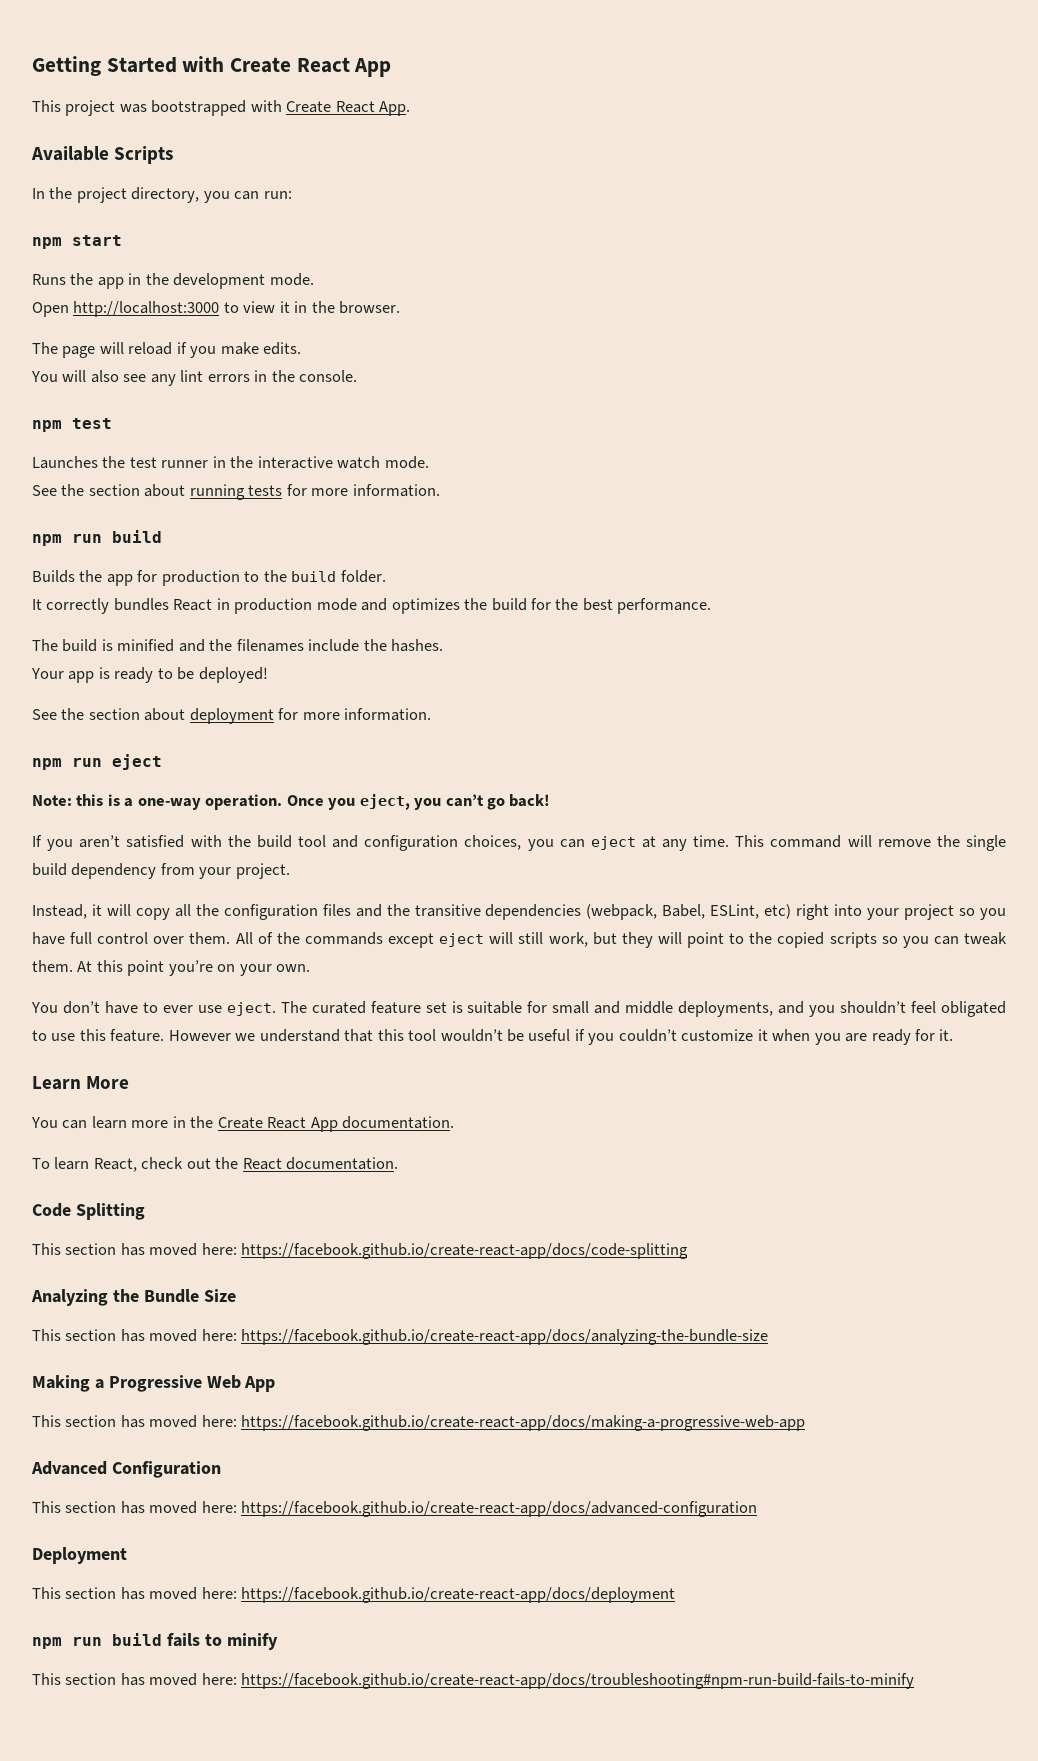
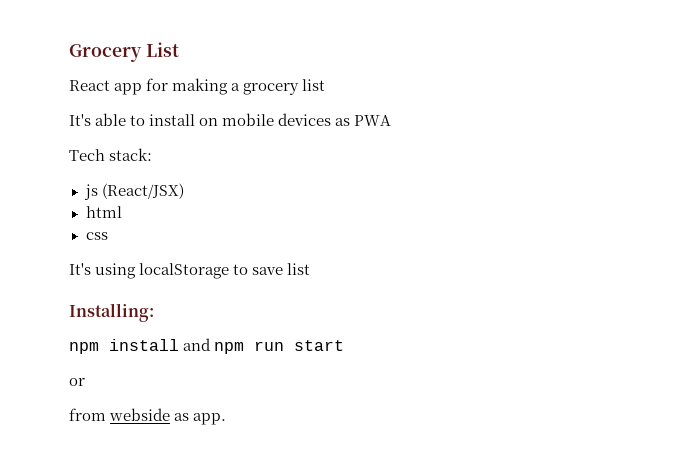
[32,56,392,77] [32,100,411,116] [31,146,174,164] [32,187,292,203] [32,235,122,249] [32,273,314,289] [32,301,401,317] [32,342,302,358] [31,370,358,386] [32,418,112,432] [32,456,429,469] [32,484,440,500] [32,530,162,546] [32,570,386,586] [32,598,712,614] [32,639,444,652] [31,667,268,683] [32,708,432,724] [32,754,162,770] [32,794,551,810] [32,835,1006,851] [32,863,290,879] [32,904,1007,920] [32,932,1008,948] [32,960,311,976] [31,1001,1007,1017] [32,1029,954,1045] [32,1076,130,1090] [31,1116,455,1132] [32,1157,399,1172] [32,1203,145,1220] [32,1243,689,1259] [31,1289,236,1306] [32,1329,769,1345] [32,1375,276,1392] [32,1415,806,1431] [31,1461,221,1478] [32,1501,758,1517] [32,1547,127,1564] [32,1587,676,1603] [32,1633,278,1650] [32,1673,915,1689] Getting Started with Create React App // This project was bootstrapped with Create React App. // Available Scripts // In the project directory, you can run: // npm start // Runs the app in the development mode. // Open http://localhost:3000 to view it in the browser. // The page will reload if you make edits. // You will also see any lint errors in the console. // npm test // Launches the test runner in the interactive watch mode. // See the section about running tests for more information. // npm run build // Builds the app for production to the build folder. // It correctly bundles React in production mode and optimizes the build for the best performance. // The build is minified and the filenames include the hashes. // Your app is ready to be deployed! // See the section about deployment for more information. // npm run eject // Note: this is a one-way operation. Once you eject, you can’t go back! // If you aren’t satisfied with the build tool and configuration choices, you can eject at any time. This command will remove the single build dependency from your project. // Instead, it will copy all the configuration files and the transitive dependencies (webpack, Babel, ESLint, etc) right into your project so you have full control over them. All of the commands except eject will still work, but they will point to the copied scripts so you can tweak them. At this point you’re on your own. // You don’t have to ever use eject. The curated feature set is suitable for small and middle deployments, and you shouldn’t feel obligated to use this feature. However we understand that this tool wouldn’t be useful if you couldn’t customize it when you are ready for it. // Learn More // You can learn more in the Create React App documentation. // To learn React, check out the React documentation. // Code Splitting // This section has moved here: https://facebook.github.io/create-react-app/docs/code-splitting // Analyzing the Bundle Size // This section has moved here: https://facebook.github.io/create-react-app/docs/analyzing-the-bundle-size // Making a Progressive Web App // This section has moved here: https://facebook.github.io/create-react-app/docs/making-a-progressive-web-app // Advanced Configuration // This section has moved here: https://facebook.github.io/create-react-app/docs/advanced-configuration // Deployment // This section has moved here: https://facebook.github.io/create-react-app/docs/deployment // npm run build fails to minify // This section has moved here: https://facebook.github.io/create-react-app/docs/troubleshooting#npm-run-build-fails-to-minify -> [69,42,179,62] [69,78,326,95] [69,113,392,126] [69,148,153,161] [83,183,184,200] [85,206,122,218] [85,232,108,240] [69,263,311,279] [69,303,154,322] [69,338,345,354] [69,378,85,386] [69,408,227,425] Grocery List // React app for making a grocery list // It's able to install on mobile devices as PWA // Tech stack: // js (React/JSX) // html // css // It's using localStorage to save list // Installing: // npm install and npm run start // or // from webside as app.

